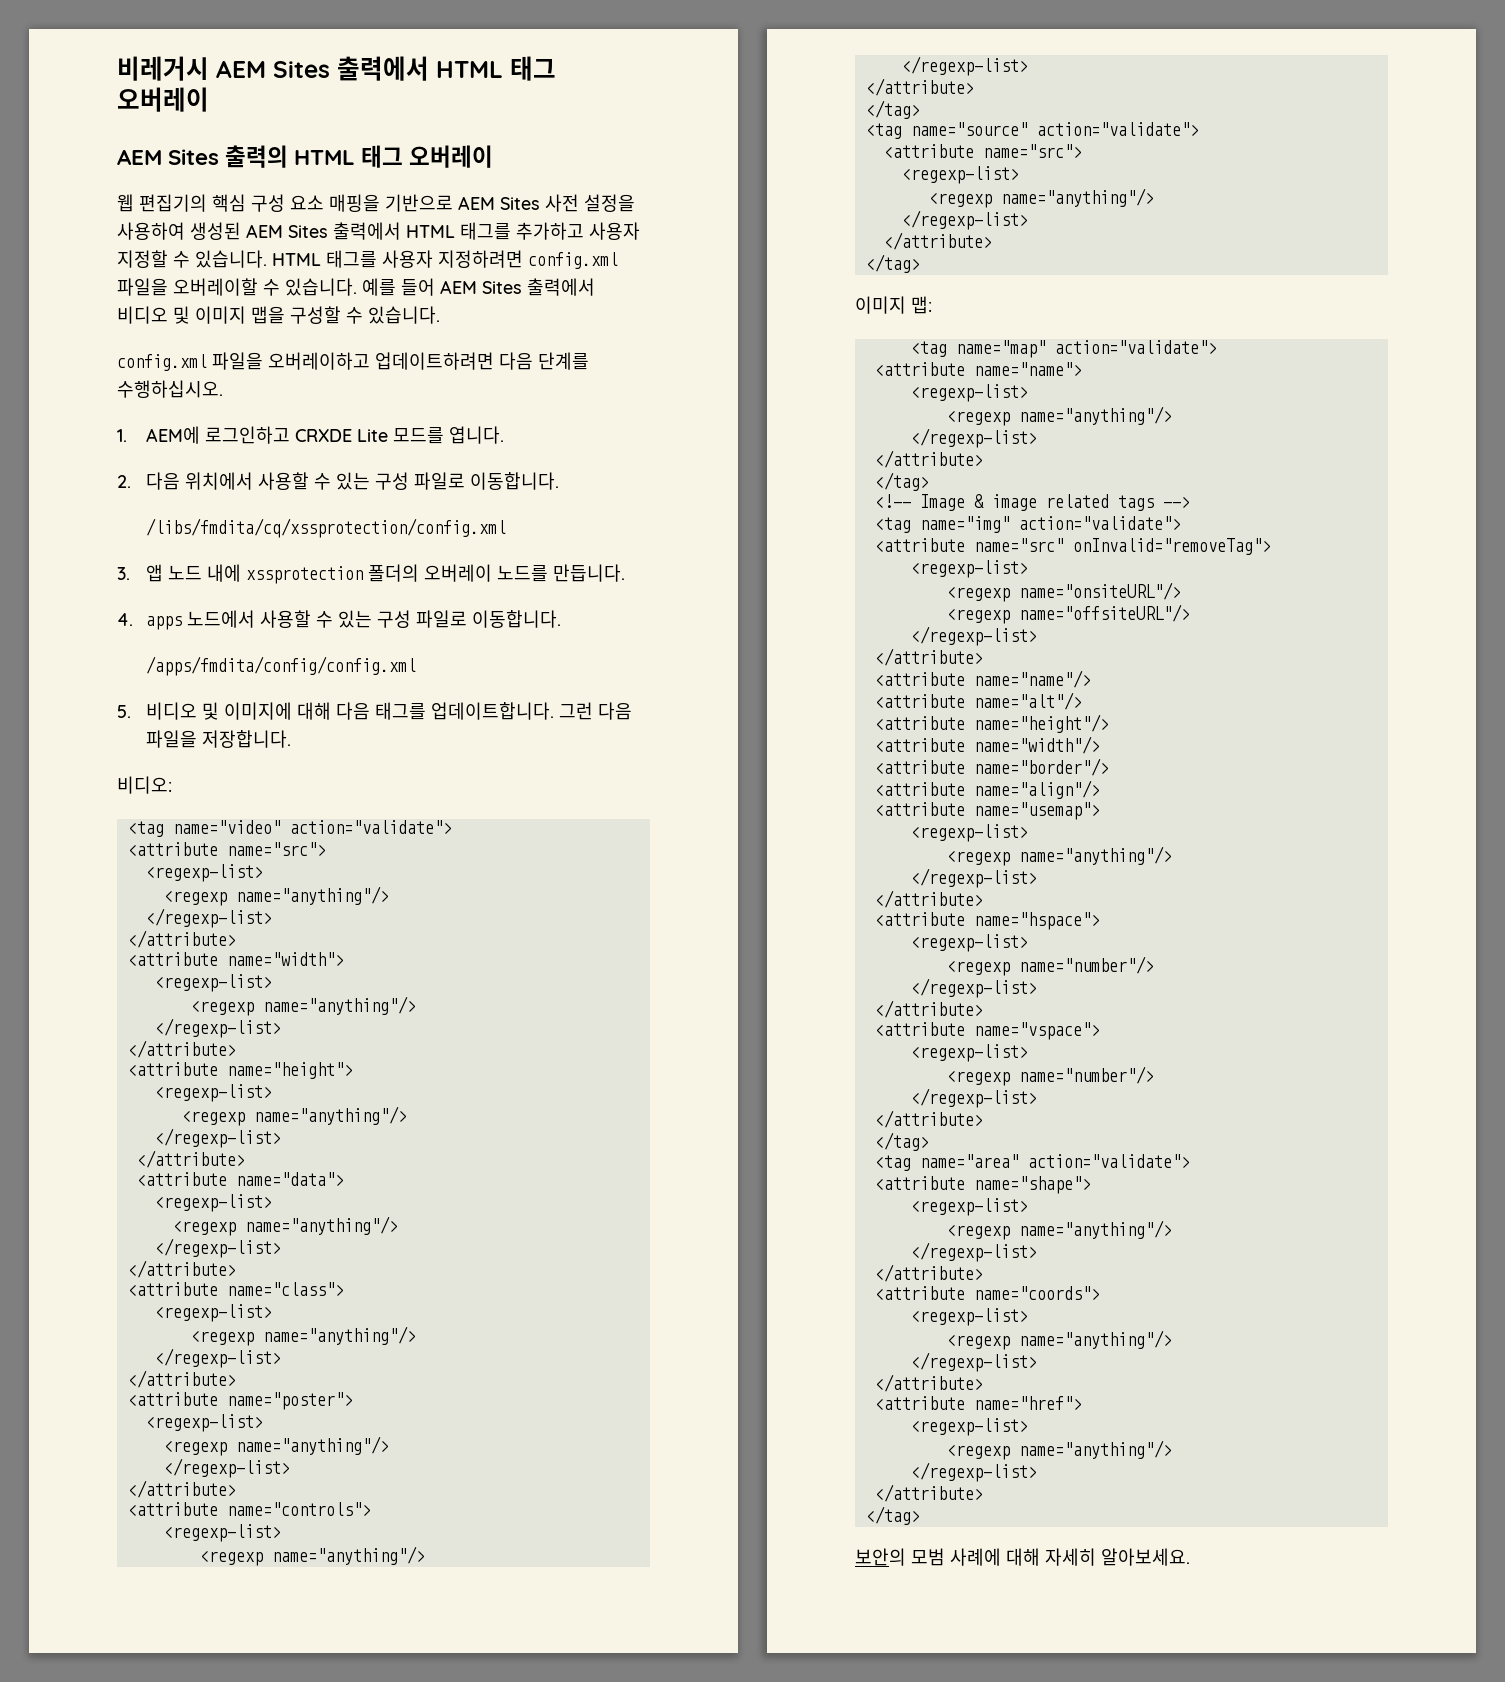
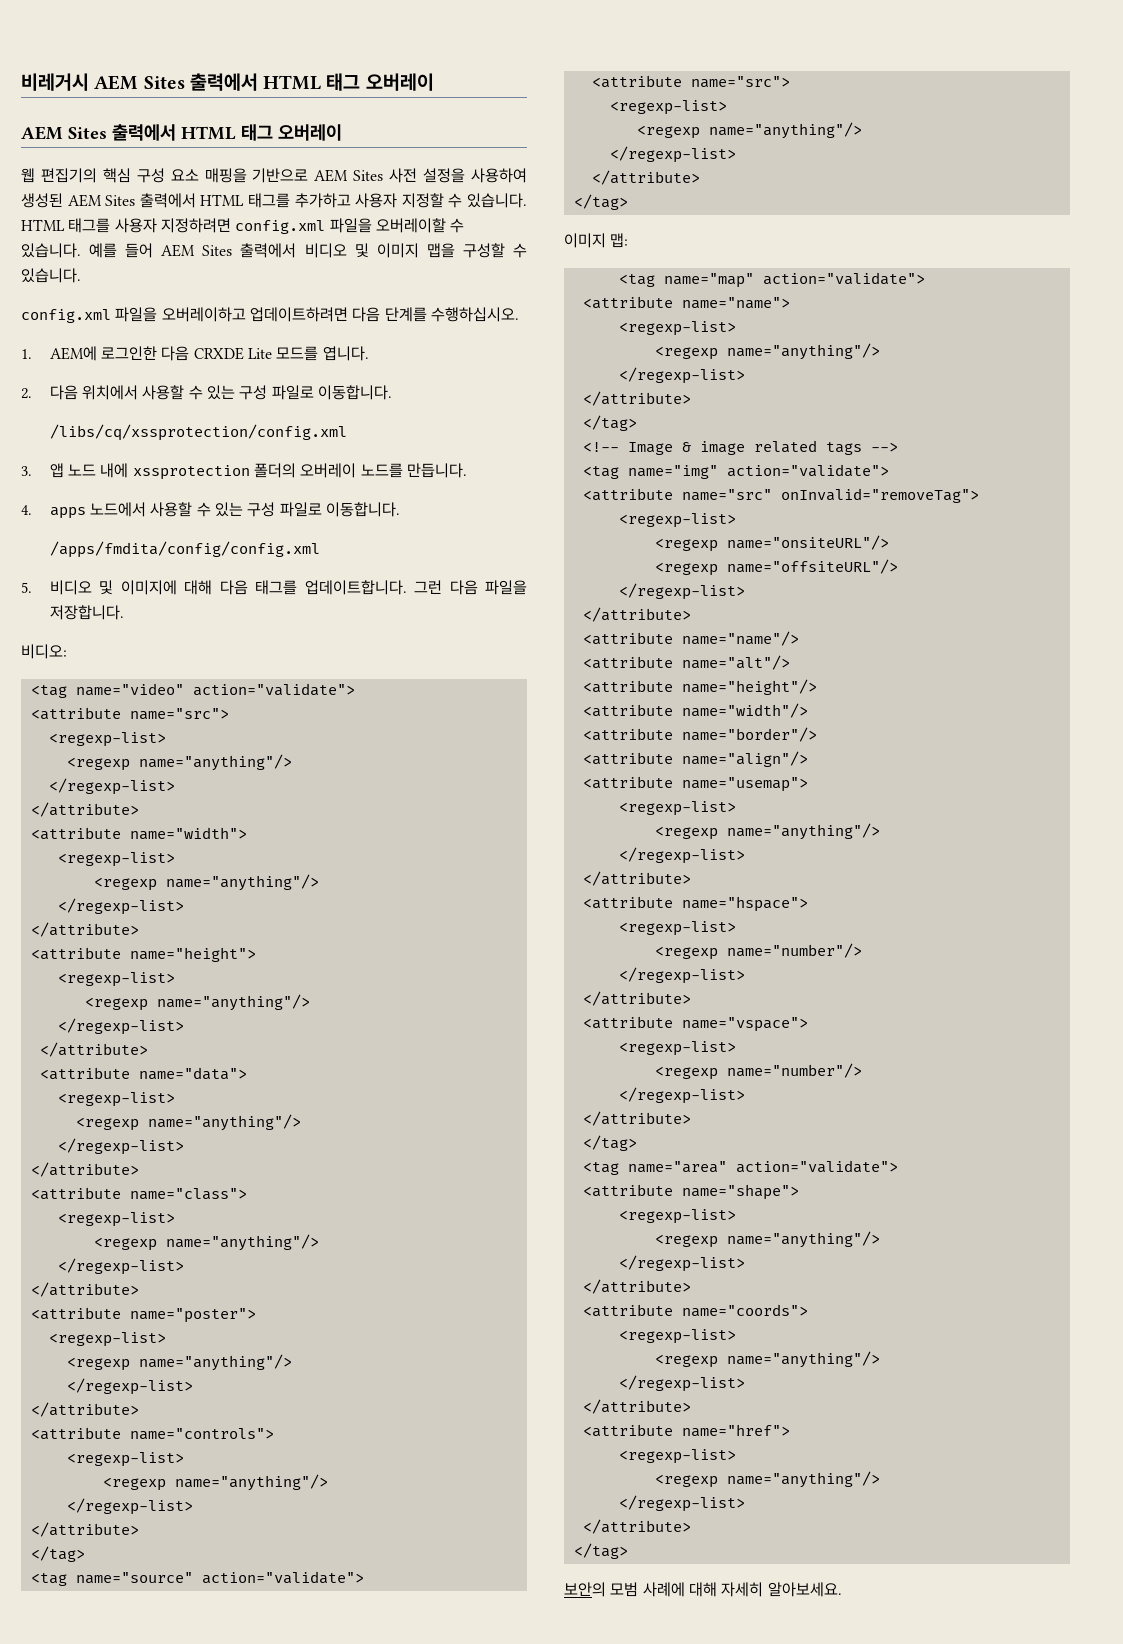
[225,145,289,168] 출력의 -> [112,124,176,141] 출력에서
[205,426,291,444] 로그인하고 -> [100,346,190,361] 로그인한 다음
[146,518,507,538] /libs/fmdita/cq/xssprotection/config.xml -> [49,424,347,441] /libs/cq/xssprotection/config.xml

